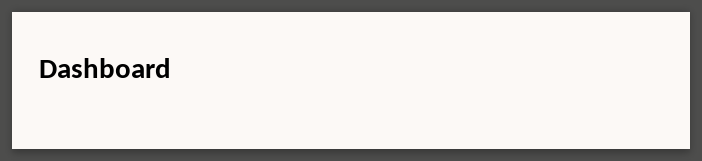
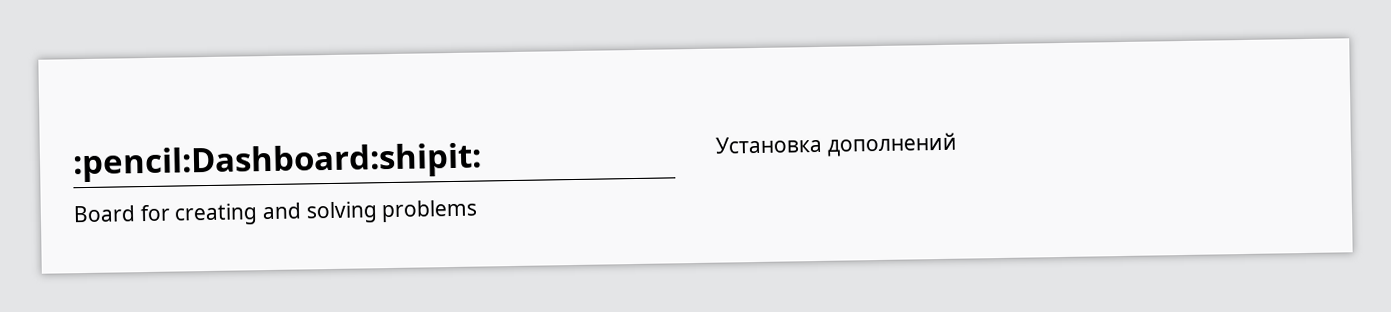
[39,58,171,78] Dashboard -> [72,142,482,183] [73,199,479,226] [715,132,958,157] :pencil:Dashboard:shipit: // Board for creating and solving problems // Установка дополнений

